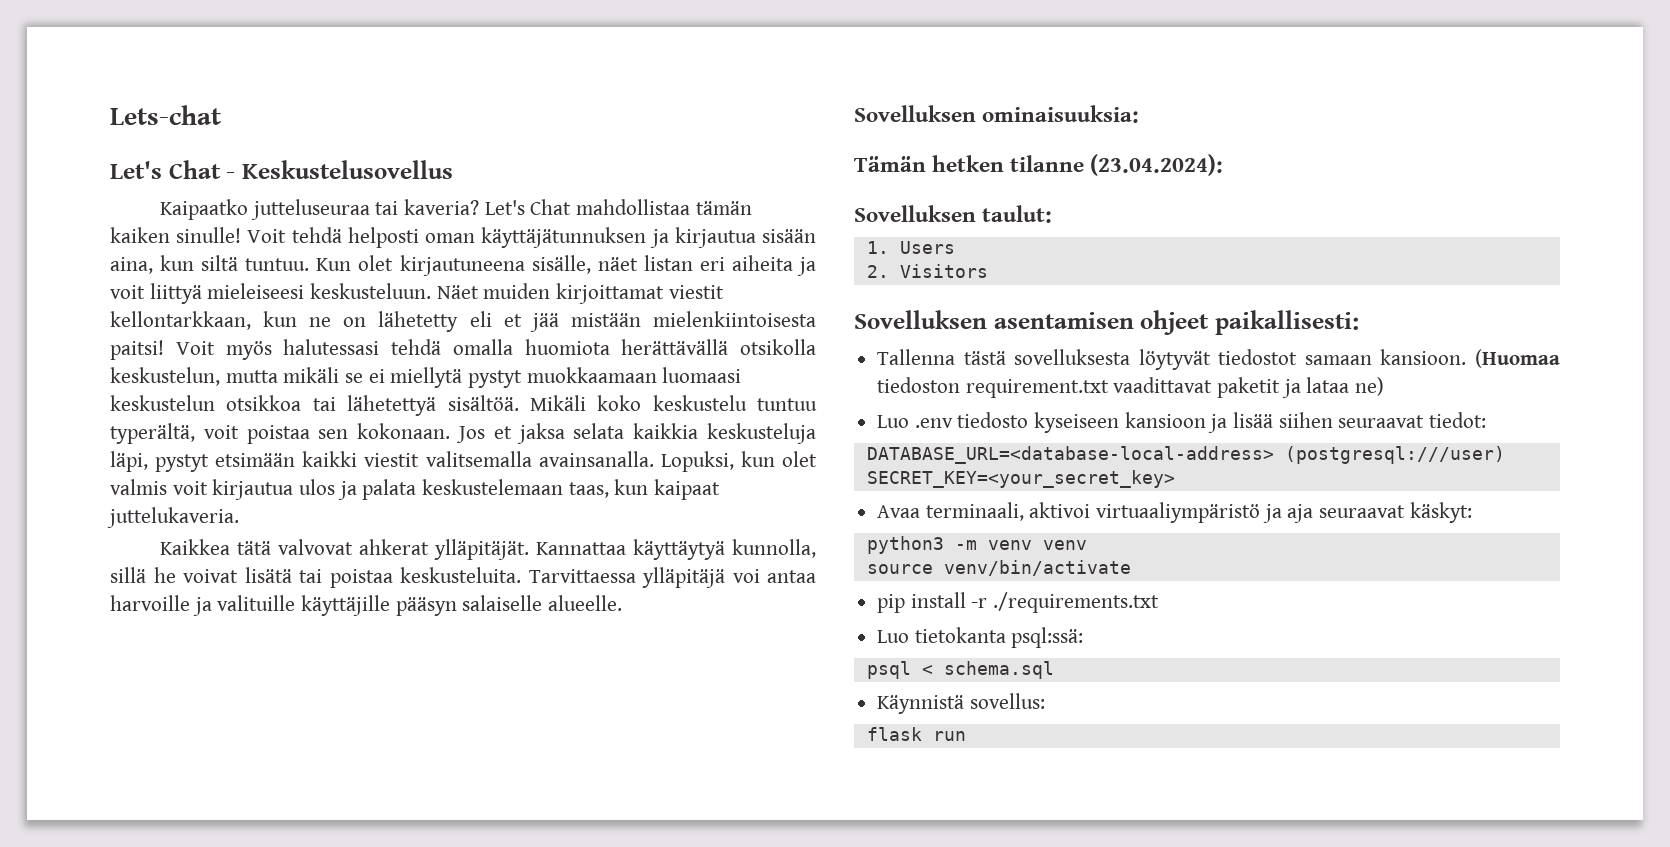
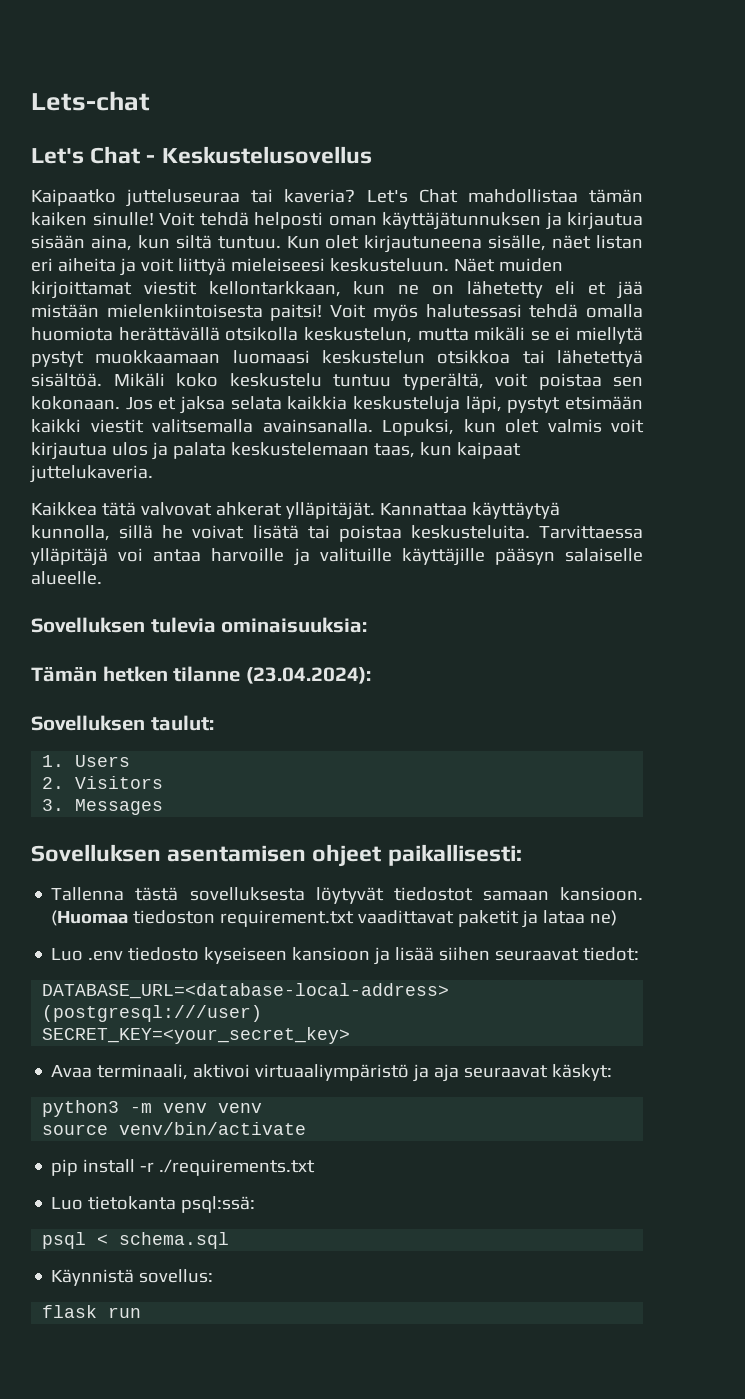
(976, 113) none -> [150,617,216,633] tulevia
(988, 271) none -> [42,799,164,815] // 3. Messages

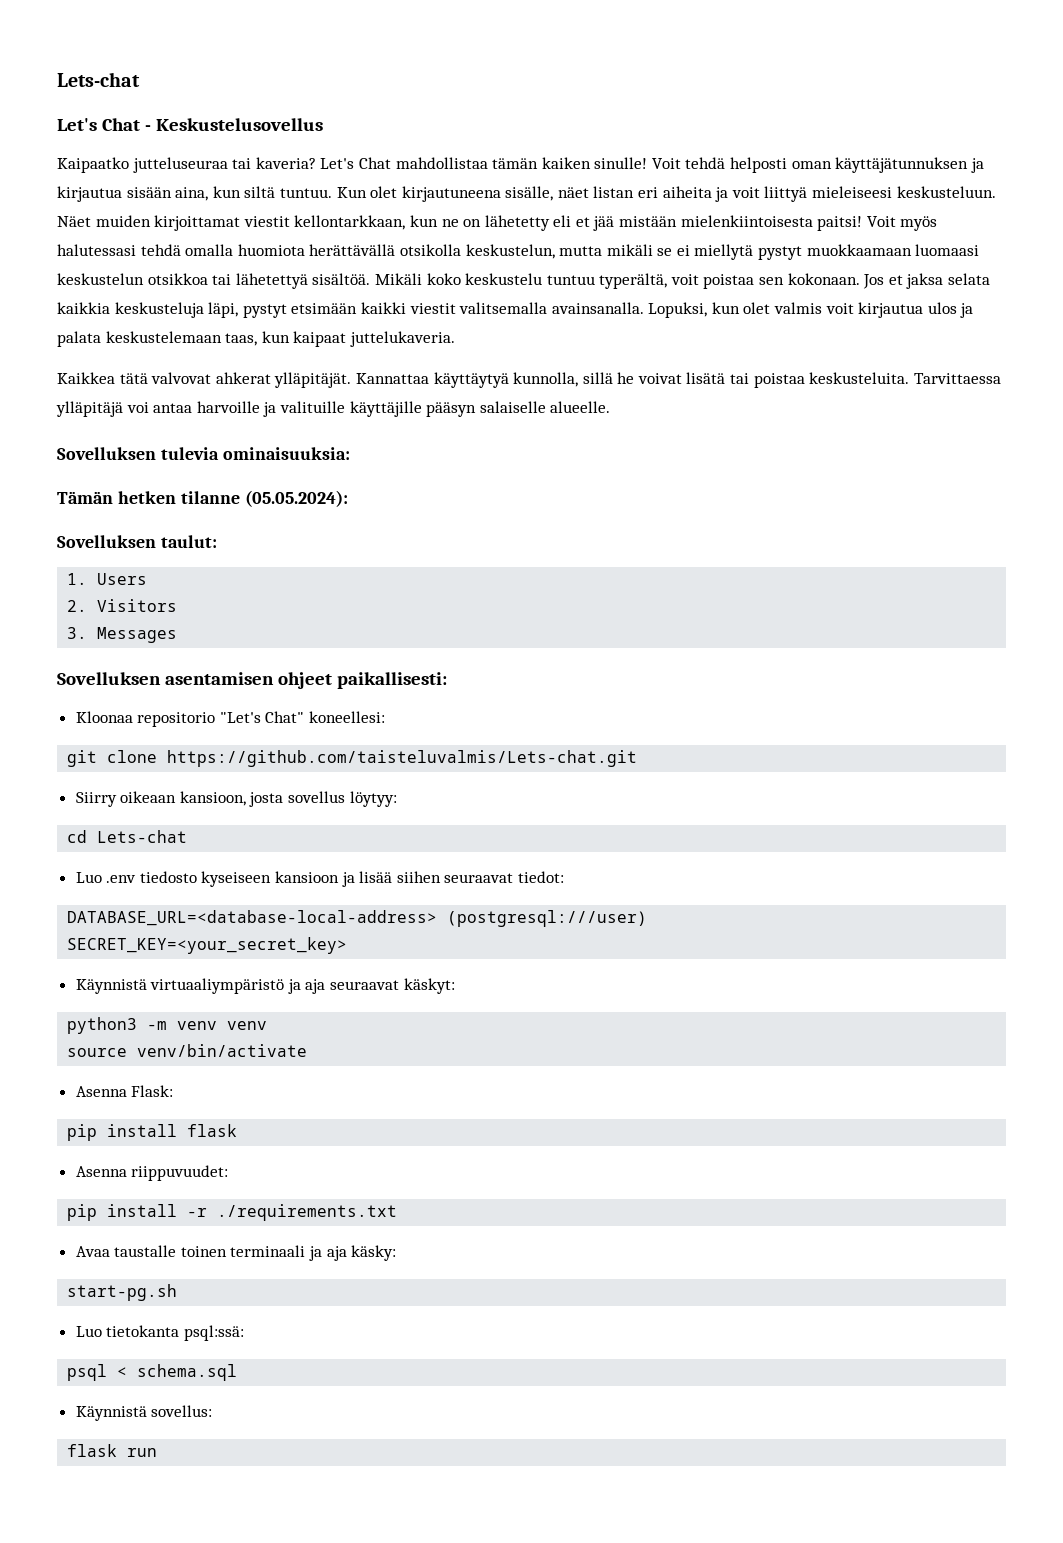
[245,667,371,684] (23.04.2024): -> [244,490,348,507] (05.05.2024):
[51,887,643,904] [51,910,618,928] Tallenna tästä sovelluksesta löytyvät tiedostot samaan kansioon. (Huomaa tiedoston requirement.txt vaadittavat paketit ja lataa ne) -> [75,711,386,727] [67,750,638,767] [75,791,397,807] [67,830,188,843] Kloonaa repositorio "Let's Chat" koneellesi: // git clone https://github.com/taisteluvalmis/Lets-chat.git // Siirry oikeaan kansioon, josta sovellus löytyy: // cd Lets-chat
[51,1064,251,1080] Avaa terminaali, aktivoi -> [75,979,147,994] Käynnistä
[51,1159,316,1176] pip install -r ./requirements.txt -> [75,1085,174,1097] [67,1124,238,1141] [75,1165,229,1181] [67,1204,398,1221] [75,1245,397,1261] [67,1284,178,1301] Asenna Flask: // pip install flask // Asenna riippuvuudet: // pip install -r ./requirements.txt // Avaa taustalle toinen terminaali ja aja käsky: // start-pg.sh

